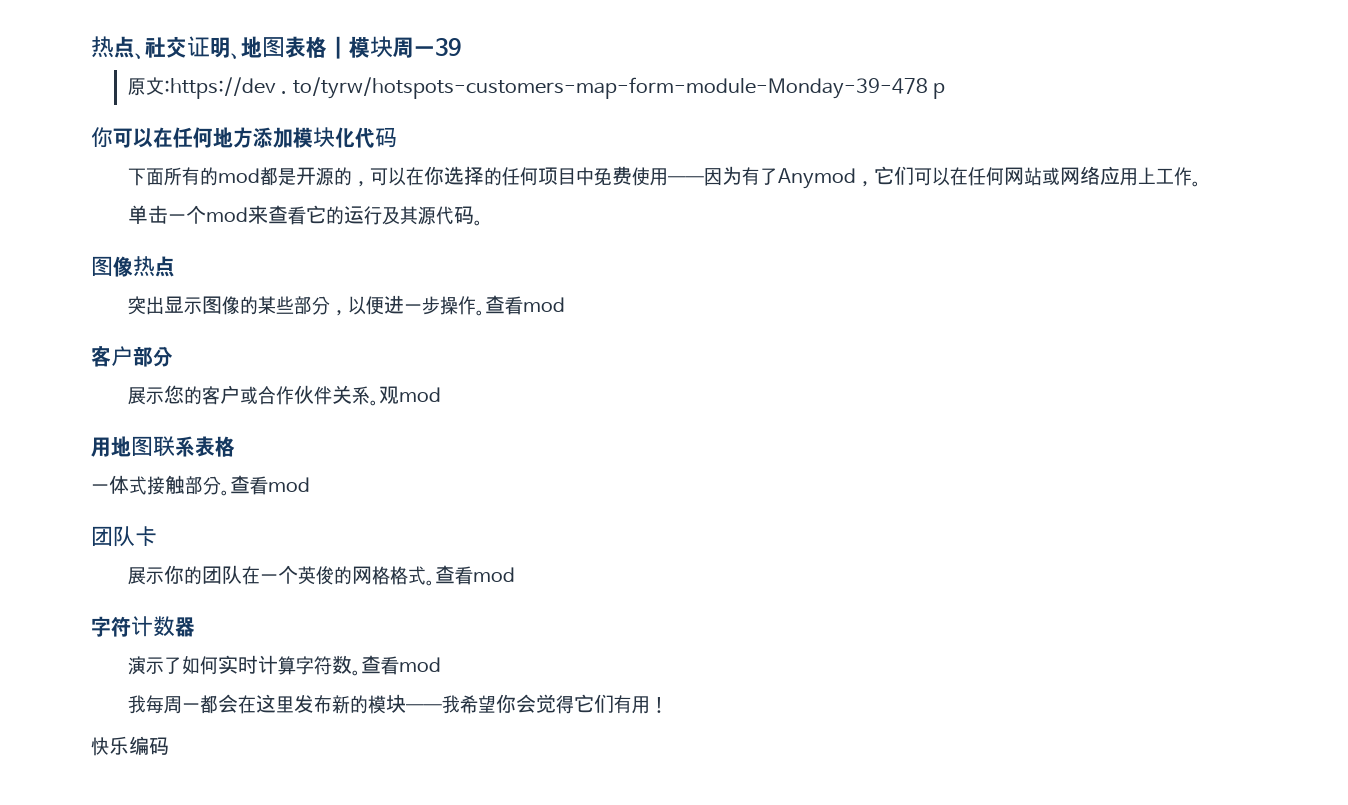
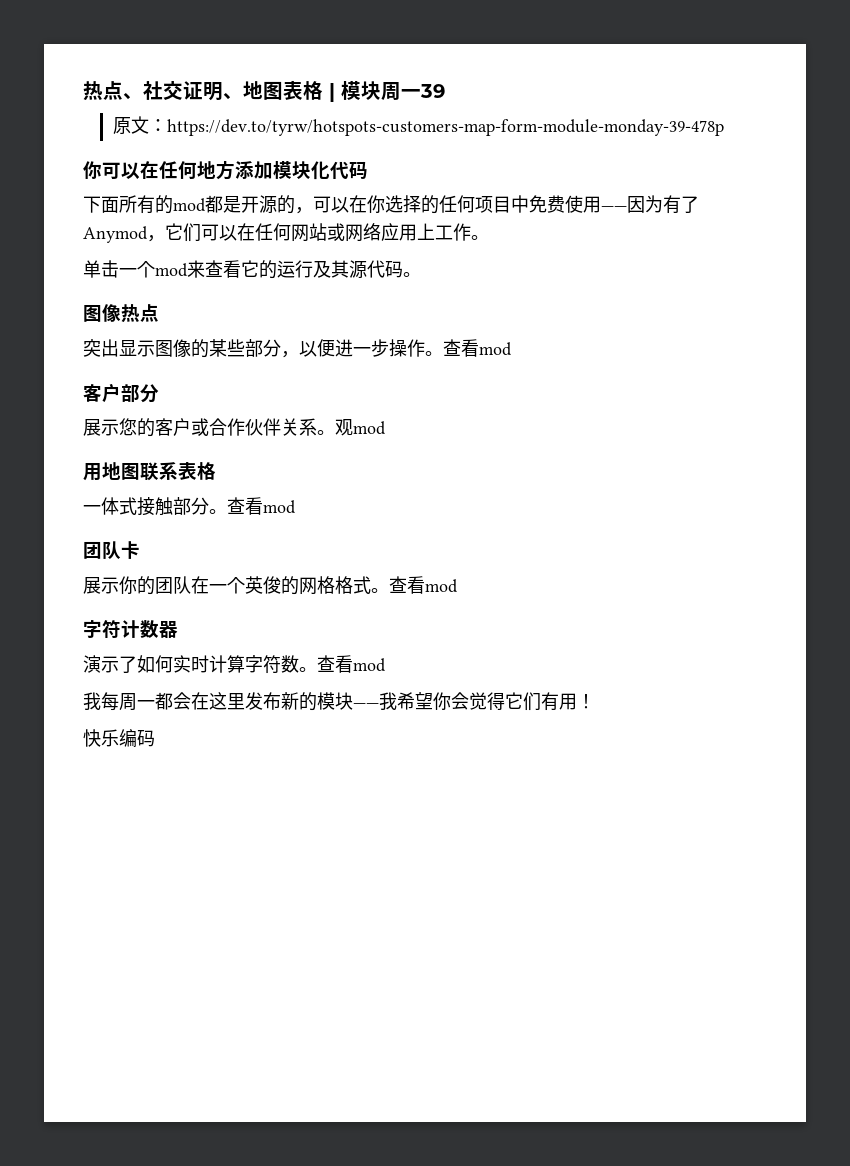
[163,77,945,99] :https://dev . to/tyrw/hotspots-customers-map-form-module-Monday-39-478 p -> [148,119,724,136] ：https://dev.to/tyrw/hotspots-customers-map-form-module-monday-39-478p

